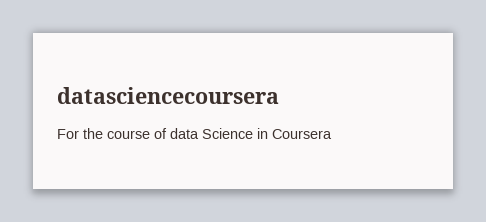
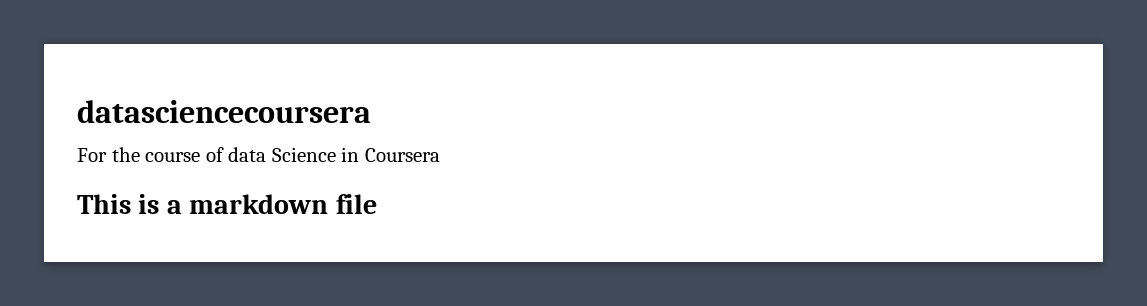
(332, 134) none -> [77,194,377,214] // This is a markdown file

